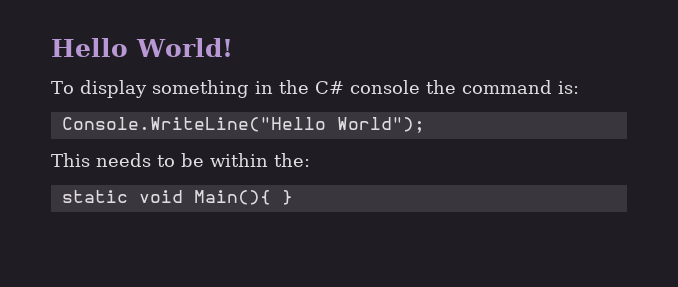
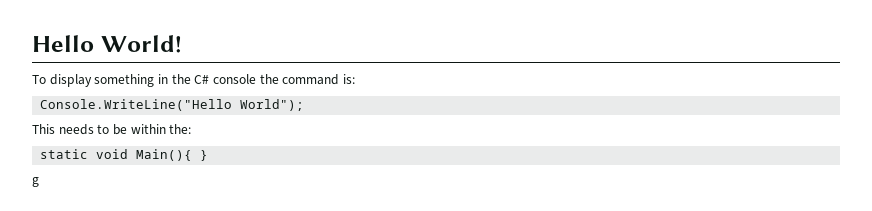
(293, 197) none -> [32,177,39,187] // g

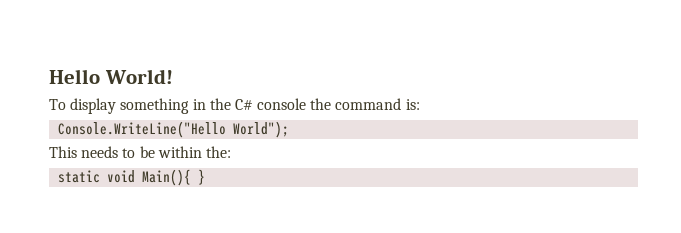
[32,177,39,187] // g -> (206, 177) none

